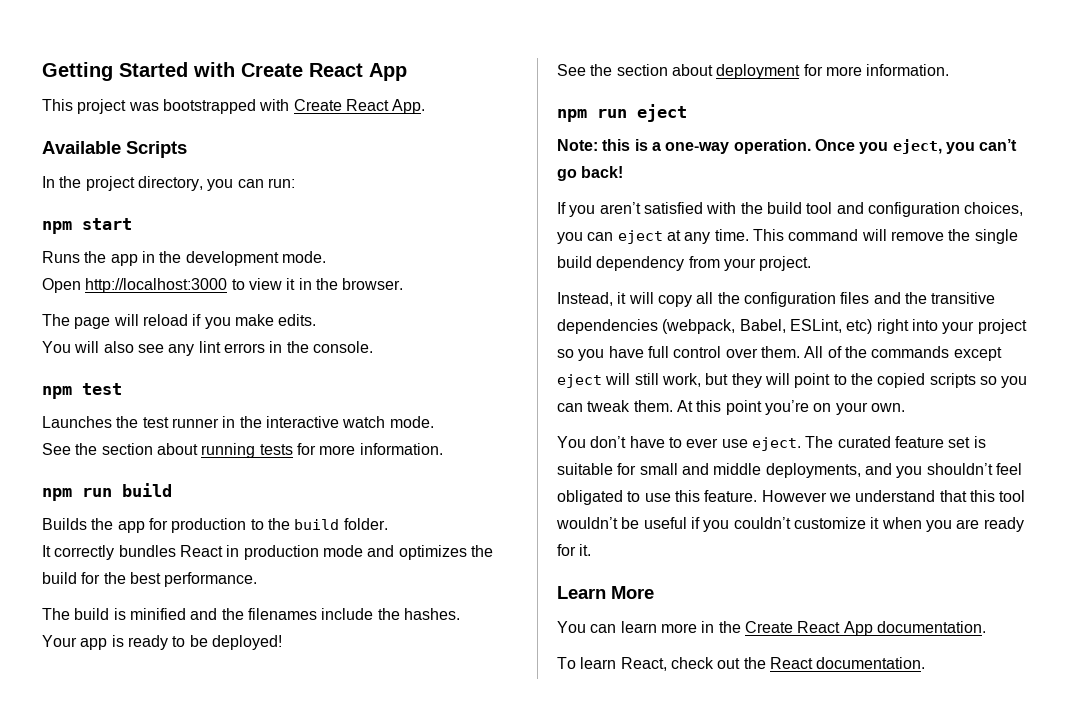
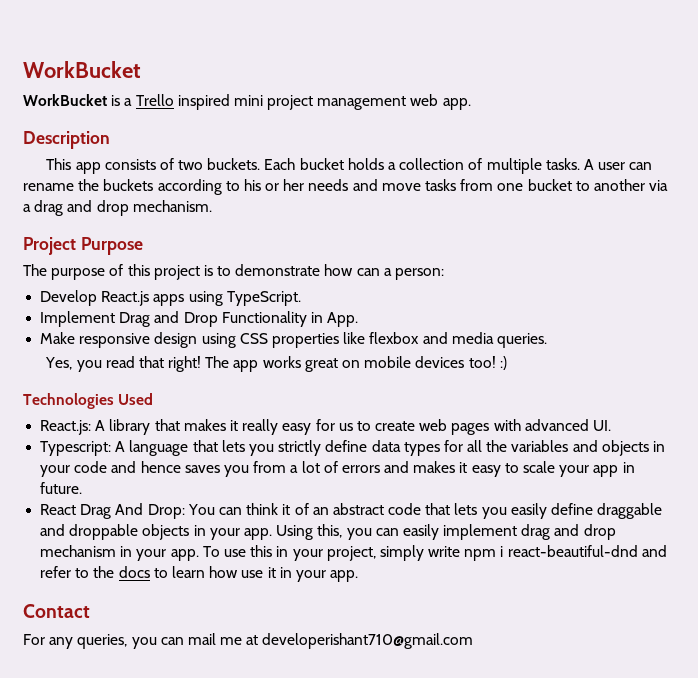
[42,62,407,81] [42,99,426,114] [42,141,187,158] [42,176,295,191] [42,218,132,234] [42,251,326,266] [42,278,404,293] [42,314,317,329] [42,341,373,356] [42,383,122,399] [42,416,434,428] [42,443,443,458] [42,483,172,501] [42,518,388,533] [42,545,493,560] [42,572,258,587] [42,608,460,620] [42,635,282,650] [557,64,950,79] [557,104,687,122] [557,139,1018,154] [557,166,624,181] [557,202,1024,217] [557,229,1018,244] [557,256,812,271] [557,292,996,307] [557,319,1027,334] [557,346,1002,361] [557,373,1028,388] [557,400,905,415] [557,436,986,451] [557,463,1022,478] [557,490,1026,505] [556,517,1024,532] [557,544,592,556] [557,586,654,599] [557,621,986,636] [557,657,926,671] Getting Started with Create React App // This project was bootstrapped with Create React App. // Available Scripts // In the project directory, you can run: // npm start // Runs the app in the development mode. // Open http://localhost:3000 to view it in the browser. // The page will reload if you make edits. // You will also see any lint errors in the console. // npm test // Launches the test runner in the interactive watch mode. // See the section about running tests for more information. // npm run build // Builds the app for production to the build folder. // It correctly bundles React in production mode and optimizes the build for the best performance. // The build is minified and the filenames include the hashes. // Your app is ready to be deployed! // See the section about deployment for more information. // npm run eject // Note: this is a one-way operation. Once you eject, you can’t go back! // If you aren’t satisfied with the build tool and configuration choices, you can eject at any time. This command will remove the single build dependency from your project. // Instead, it will copy all the configuration files and the transitive dependencies (webpack, Babel, ESLint, etc) right into your project so you have full control over them. All of the commands except eject will still work, but they will point to the copied scripts so you can tweak them. At this point you’re on your own. // You don’t have to ever use eject. The curated feature set is suitable for small and middle deployments, and you shouldn’t feel obligated to use this feature. However we understand that this tool wouldn’t be useful if you couldn’t customize it when you are ready for it. // Learn More // You can learn more in the Create React App documentation. // To learn React, check out the React documentation. -> [23,61,141,78] [23,94,471,110] [23,131,110,149] [46,158,653,174] [23,179,669,195] [23,200,212,216] [23,237,143,255] [23,264,445,280] [40,290,301,306] [40,311,359,327] [40,332,547,348] [45,356,507,372] [23,393,154,409] [40,419,612,435] [40,440,665,456] [40,461,635,477] [40,482,83,494] [40,503,663,519] [40,524,616,540] [40,545,667,561] [40,566,359,582] [23,604,90,618] [23,633,474,649] WorkBucket // WorkBucket is a Trello inspired mini project management web app. // Description // This app consists of two buckets. Each bucket holds a collection of multiple tasks. A user can rename the buckets according to his or her needs and move tasks from one bucket to another via a drag and drop mechanism. // Project Purpose // The purpose of this project is to demonstrate how can a person: // Develop React.js apps using TypeScript. // Implement Drag and Drop Functionality in App. // Make responsive design using CSS properties like flexbox and media queries. // Yes, you read that right! The app works great on mobile devices too! :) // Technologies Used // React.js: A library that makes it really easy for us to create web pages with advanced UI. // Typescript: A language that lets you strictly define data types for all the variables and objects in your code and hence saves you from a lot of errors and makes it easy to scale your app in future. // React Drag And Drop: You can think it of an abstract code that lets you easily define draggable and droppable objects in your app. Using this, you can easily implement drag and drop mechanism in your app. To use this in your project, simply write npm i react-beautiful-dnd and refer to the docs to learn how use it in your app. // Contact // For any queries, you can mail me at developerishant710@gmail.com

